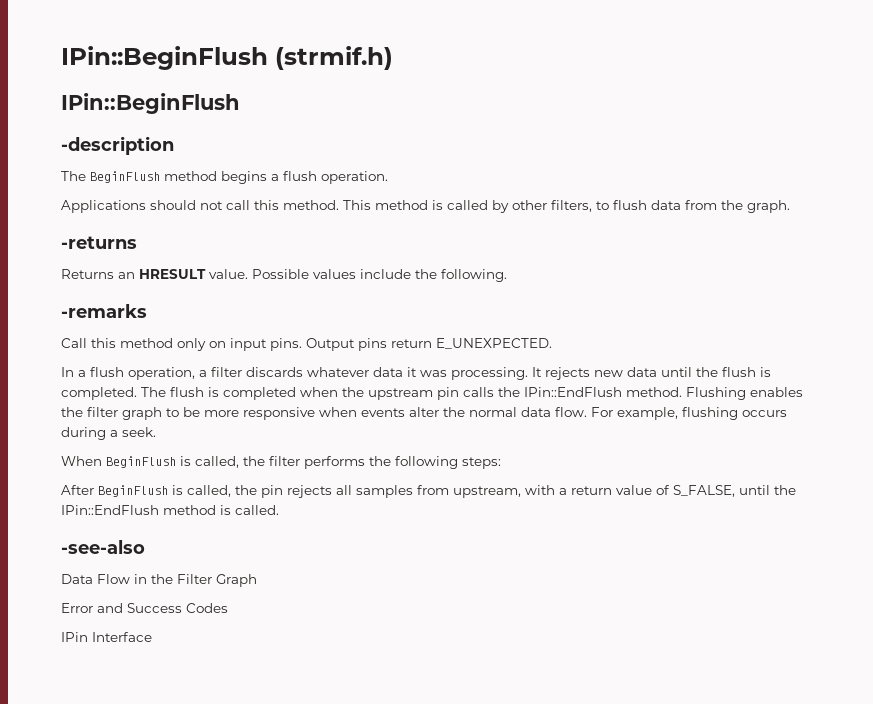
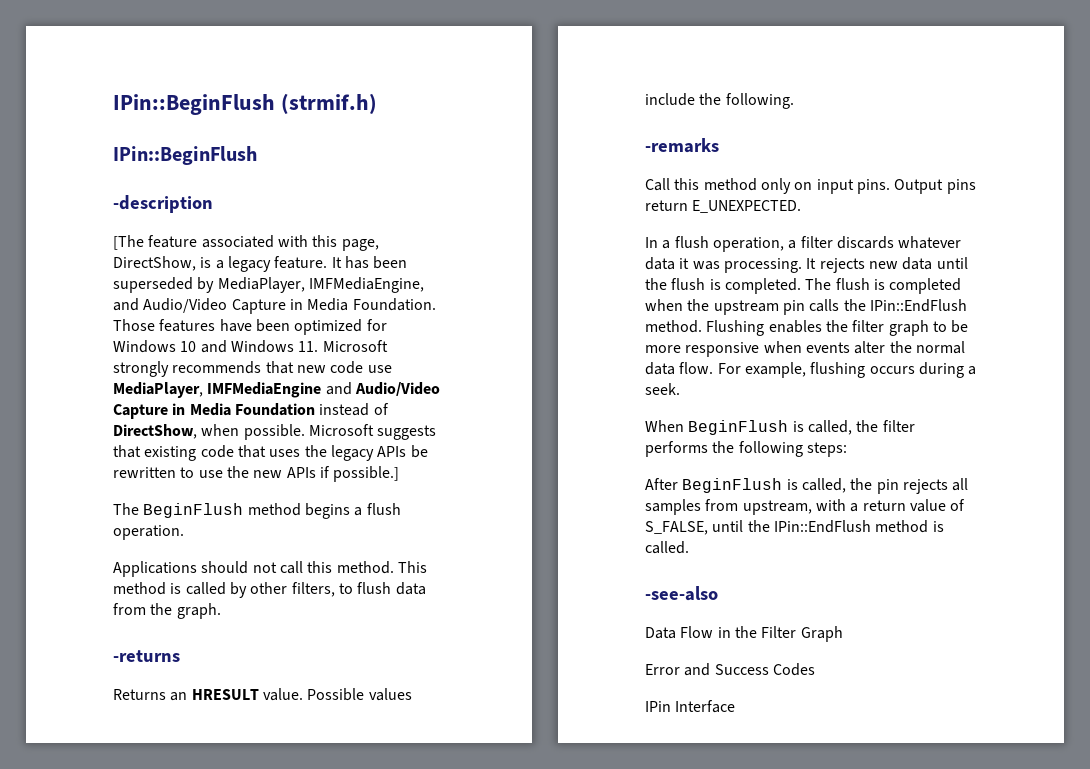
(174, 145) none -> [113,235,379,251] [113,256,408,272] [113,277,424,293] [113,298,436,314] [113,319,387,335] [113,340,388,353] [113,361,392,377] [113,382,440,398] [113,403,389,419] [113,424,437,440] [113,445,428,461] [113,466,400,482] // [The feature associated with this page, DirectShow, is a legacy feature. It has been superseded by MediaPlayer, IMFMediaEngine, and Audio/Video Capture in Media Foundation. Those features have been optimized for Windows 10 and Windows 11. Microsoft strongly recommends that new code use MediaPlayer, IMFMediaEngine and Audio/Video Capture in Media Foundation instead of DirectShow, when possible. Microsoft suggests that existing code that uses the legacy APIs be rewritten to use the new APIs if possible.]

